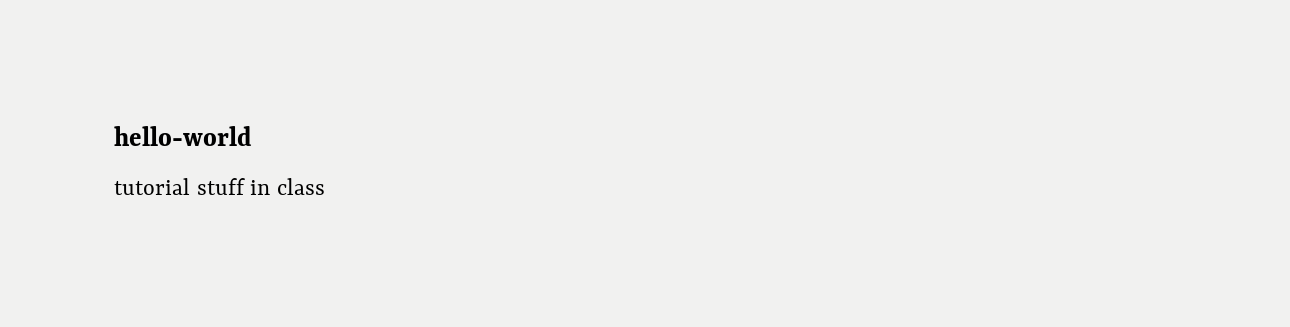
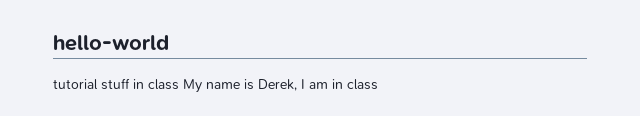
(325, 186) none -> [183,79,378,93] My name is Derek, I am in class

